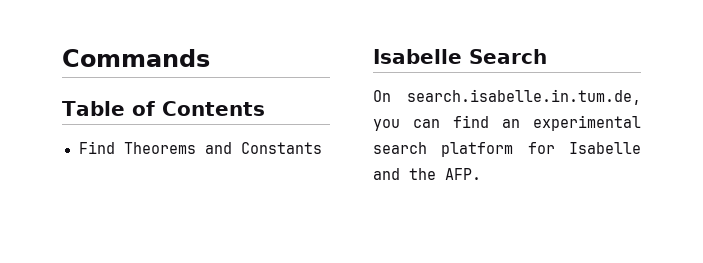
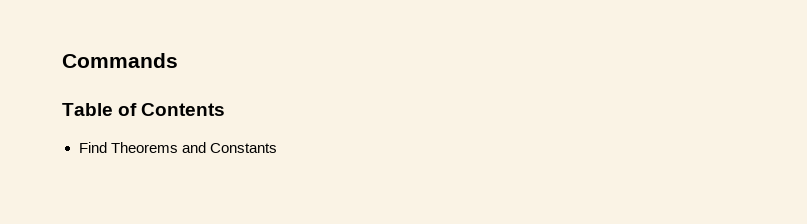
[373,49,547,64] [373,89,641,105] [373,115,641,131] [373,142,641,157] [373,168,481,180] // Isabelle Search // On search.isabelle.in.tum.de, you can find an experimental search platform for Isabelle and the AFP. -> (277, 148) none

